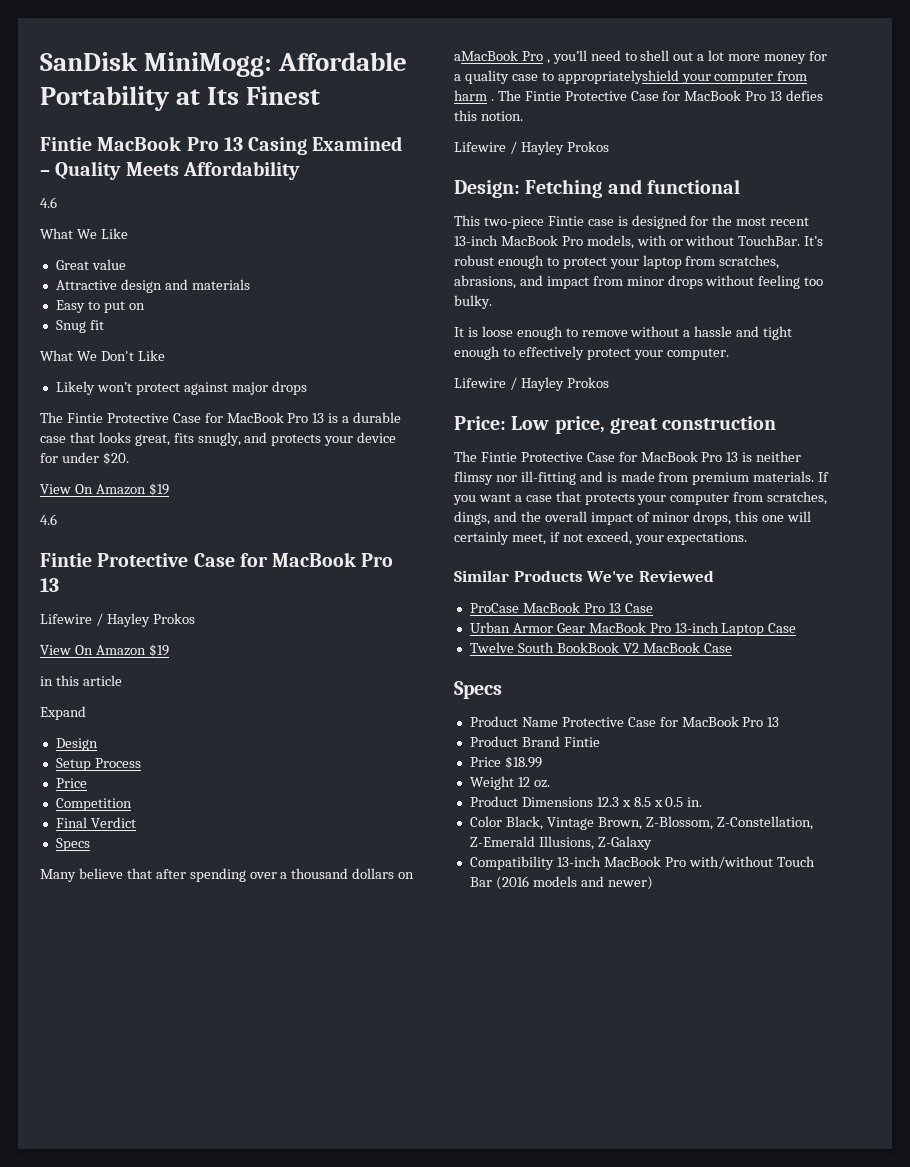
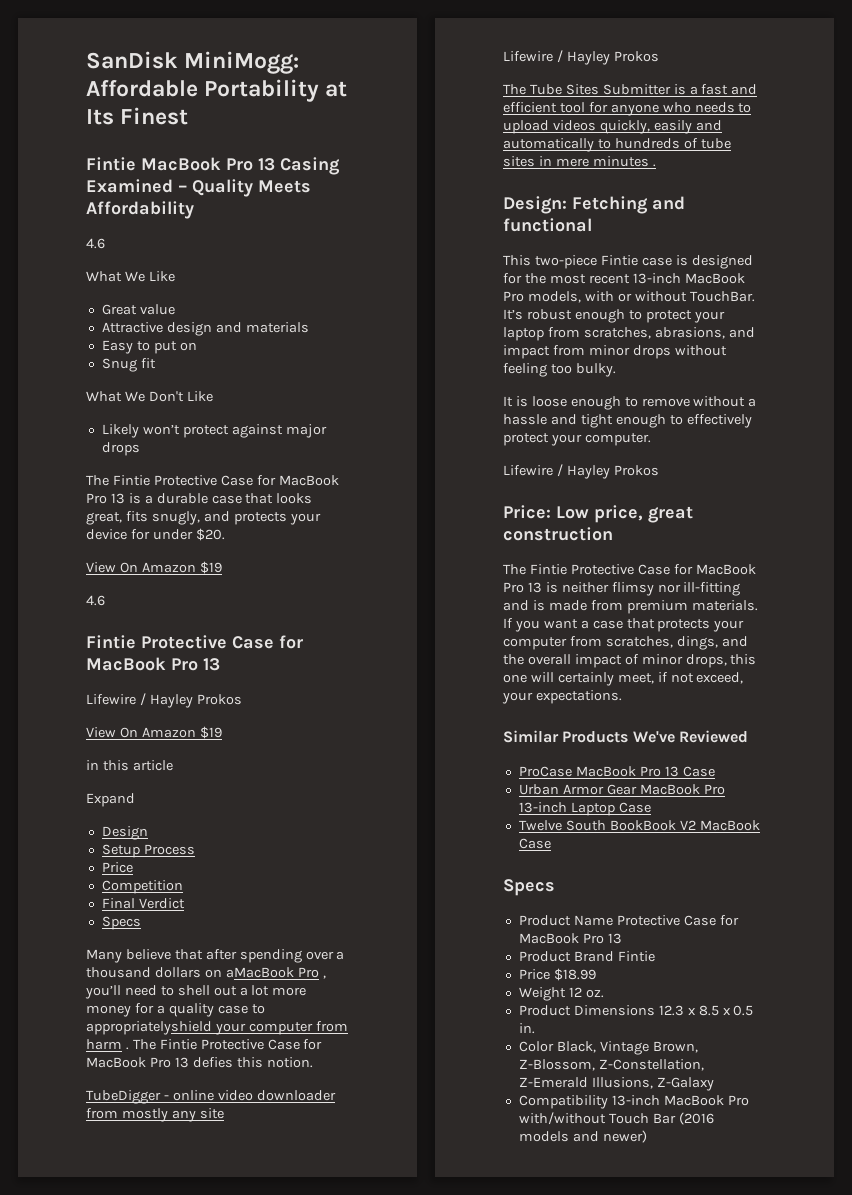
[454,141,609,155] Lifewire / Hayley Prokos -> [86,1090,336,1104] [86,1108,224,1122] [503,50,659,65] [503,84,758,95] [503,102,752,116] [503,120,722,134] [503,138,731,152] [503,156,656,167] TubeDigger - online video downloader from mostly any site // Lifewire / Hayley Prokos // The Tube Sites Submitter is a fast and efficient tool for anyone who needs to upload videos quickly, easily and automatically to hundreds of tube sites in mere minutes .

